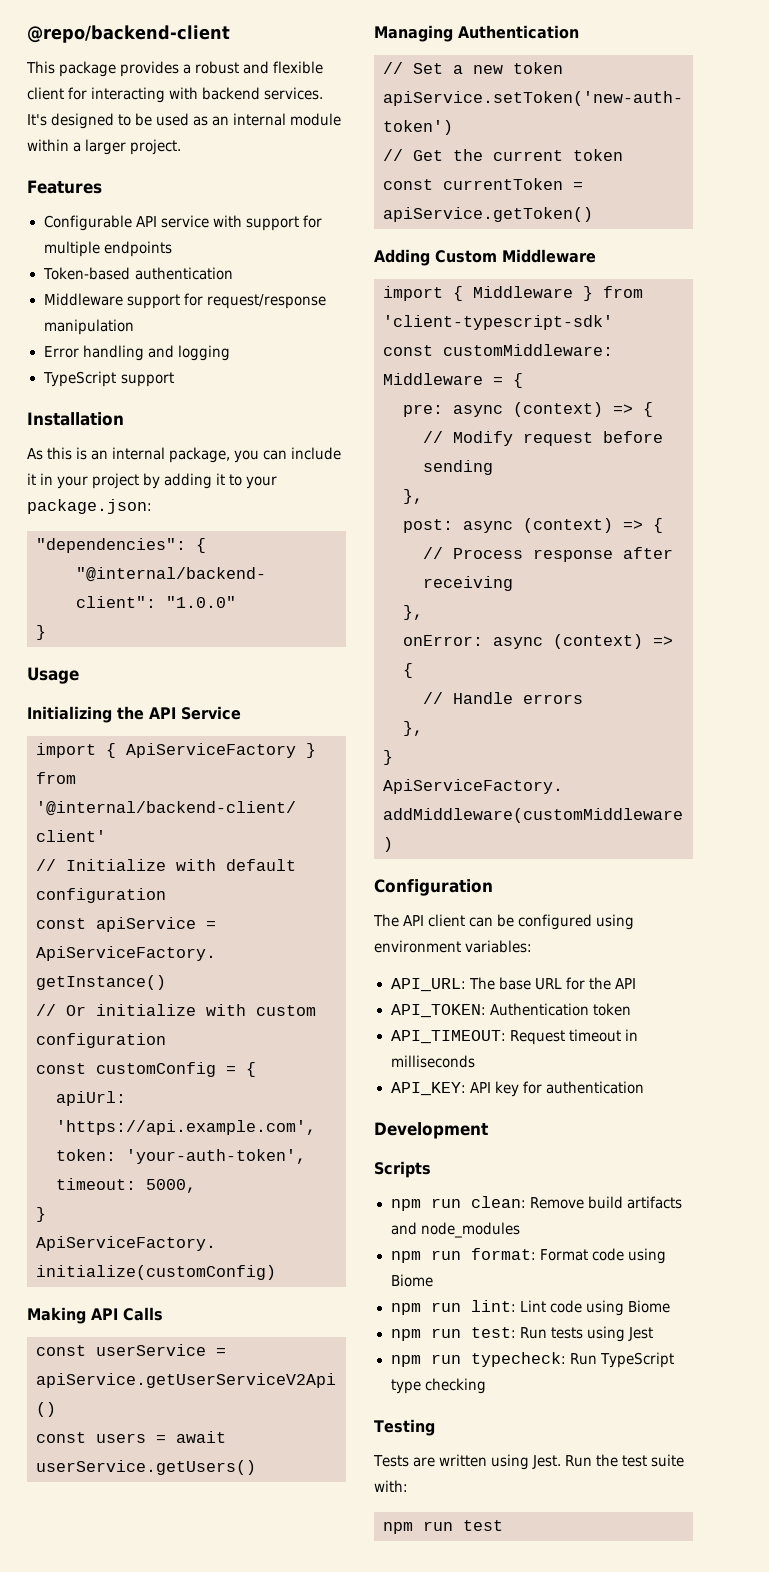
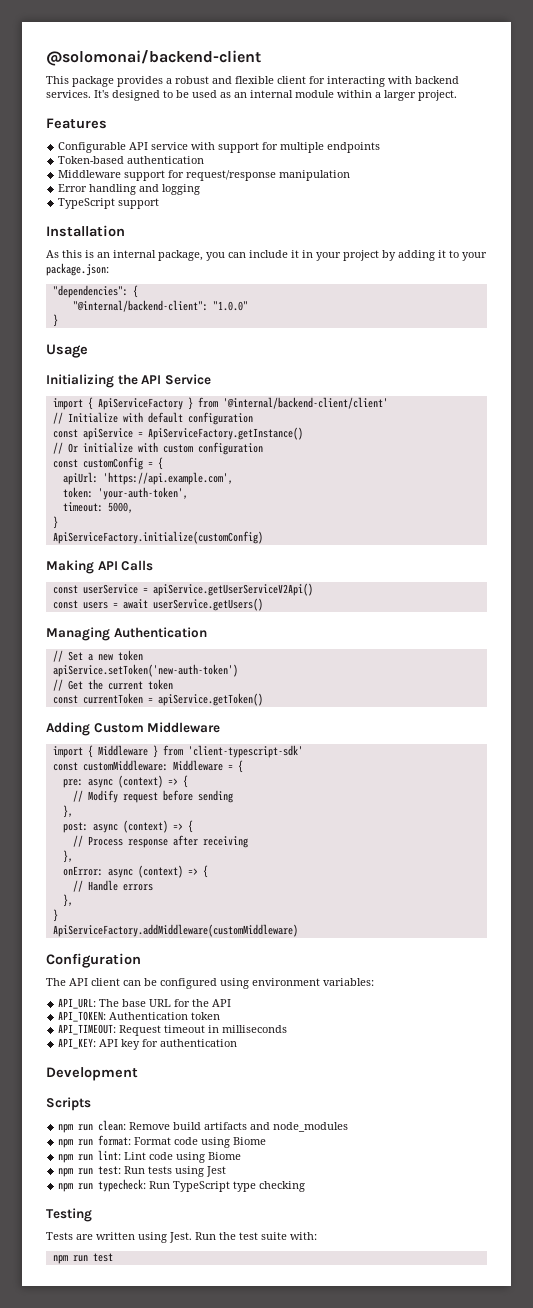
[27,25,230,43] @repo/backend-client -> [46,50,261,66] @solomonai/backend-client

